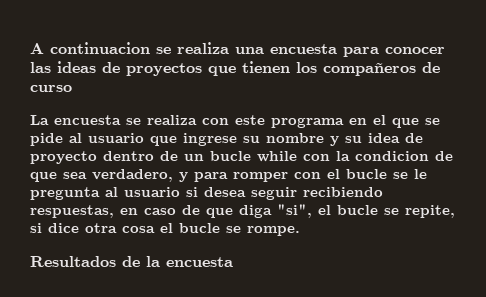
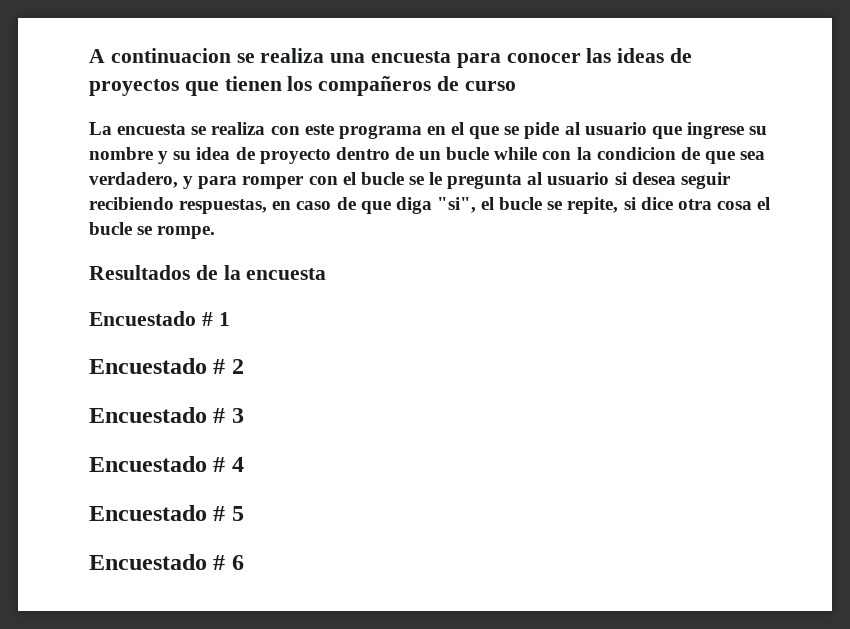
(233, 262) none -> [89,311,230,326] [89,358,244,374] [89,407,244,423] [89,456,244,472] [89,505,244,521] [89,554,244,570] // Encuestado # 1 // Encuestado # 2 // Encuestado # 3 // Encuestado # 4 // Encuestado # 5 // Encuestado # 6

